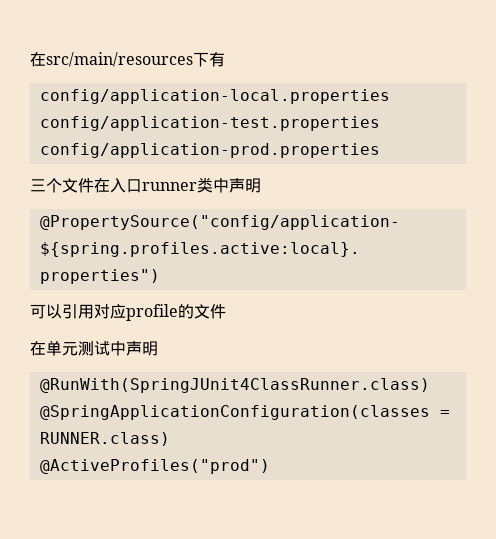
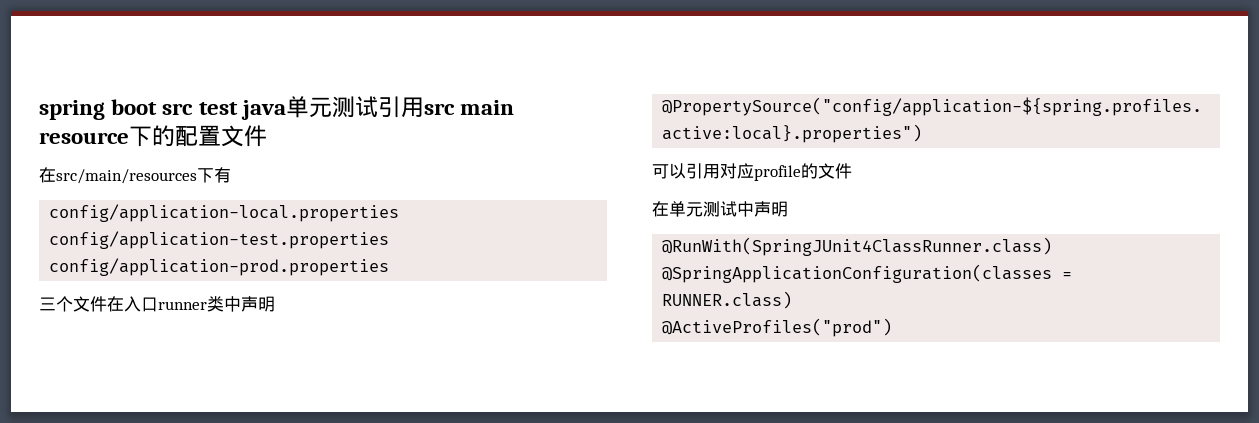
(30, 59) none -> [39,96,515,120] [39,125,267,147] spring boot src test java单元测试引用src main resource下的配置文件 //

